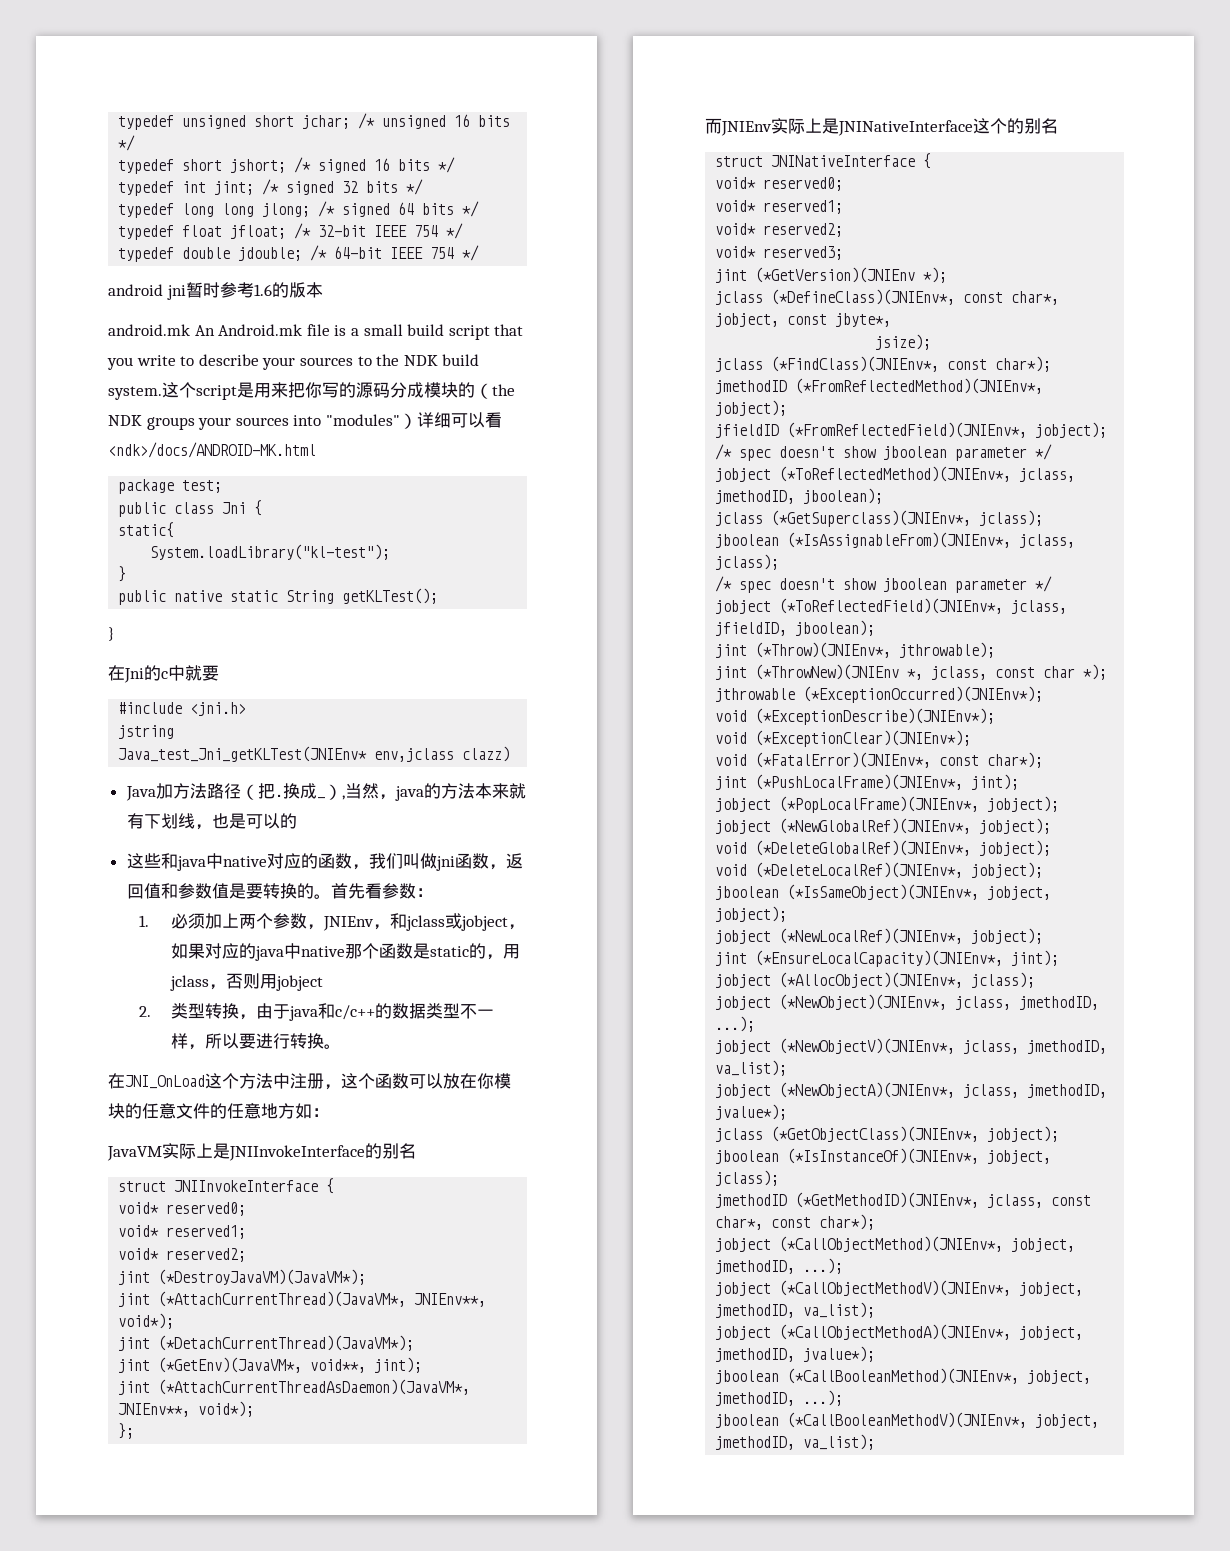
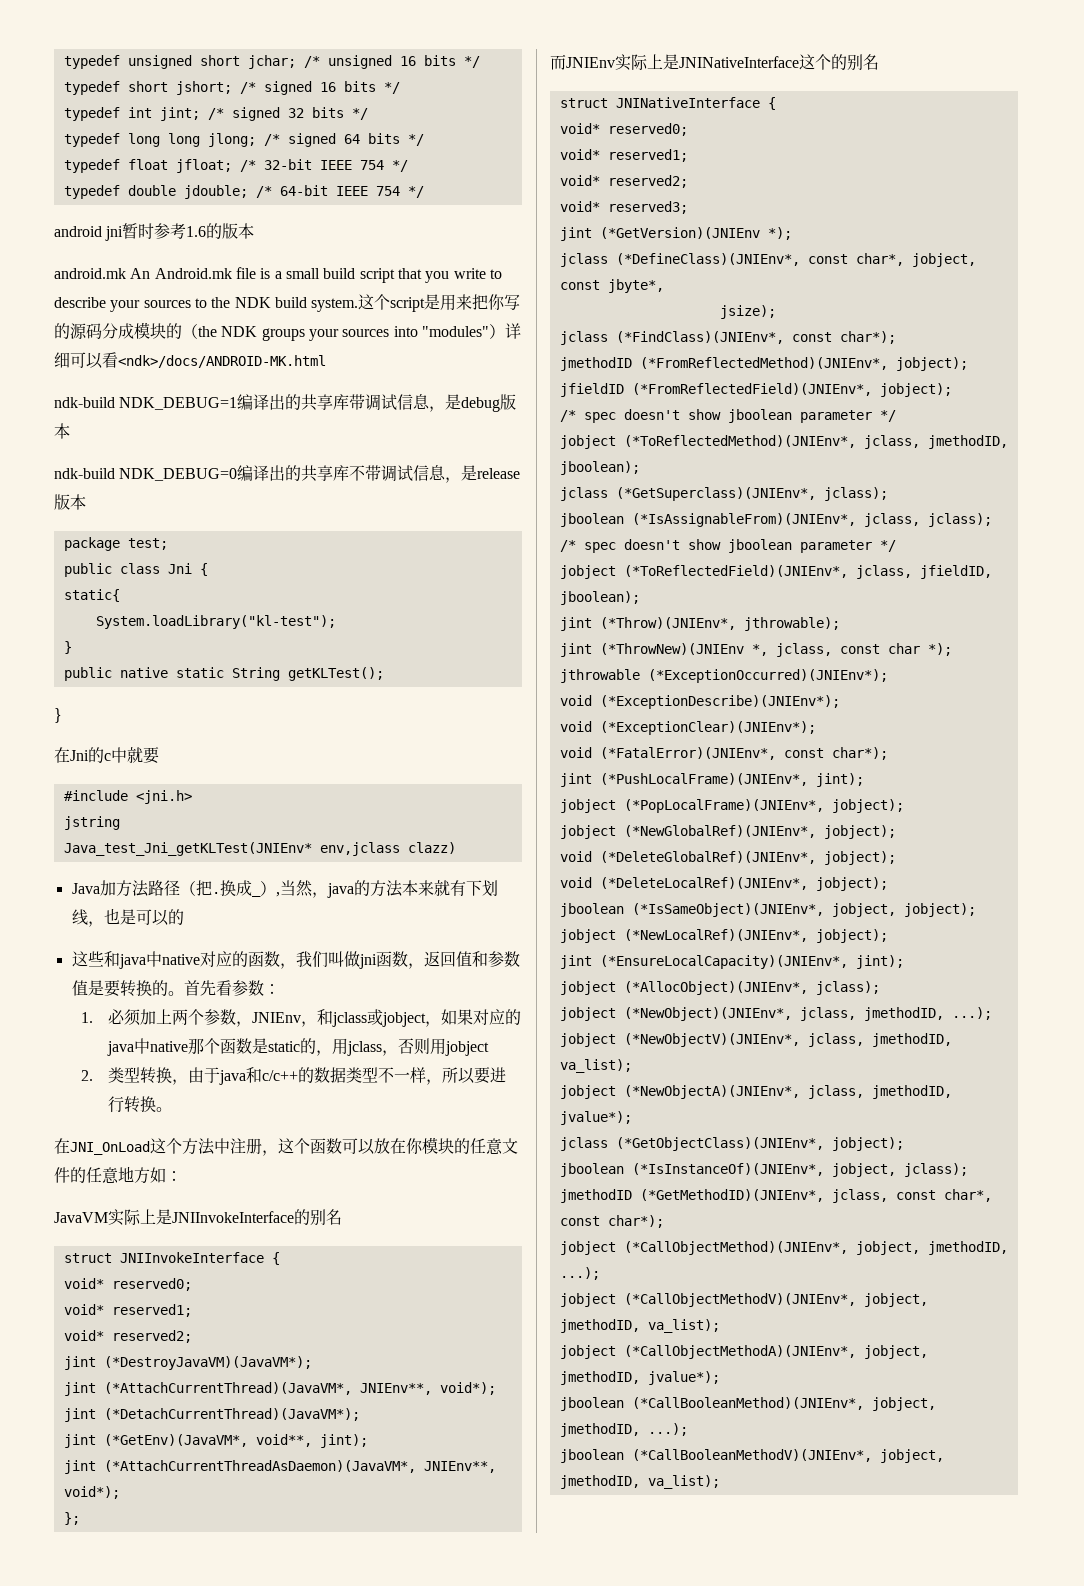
(316, 450) none -> [54,394,517,412] [54,423,70,439] [54,465,521,483] [54,494,86,510] // ndk-build NDK_DEBUG=1编译出的共享库带调试信息，是debug版本 // ndk-build NDK_DEBUG=0编译出的共享库不带调试信息，是release版本

